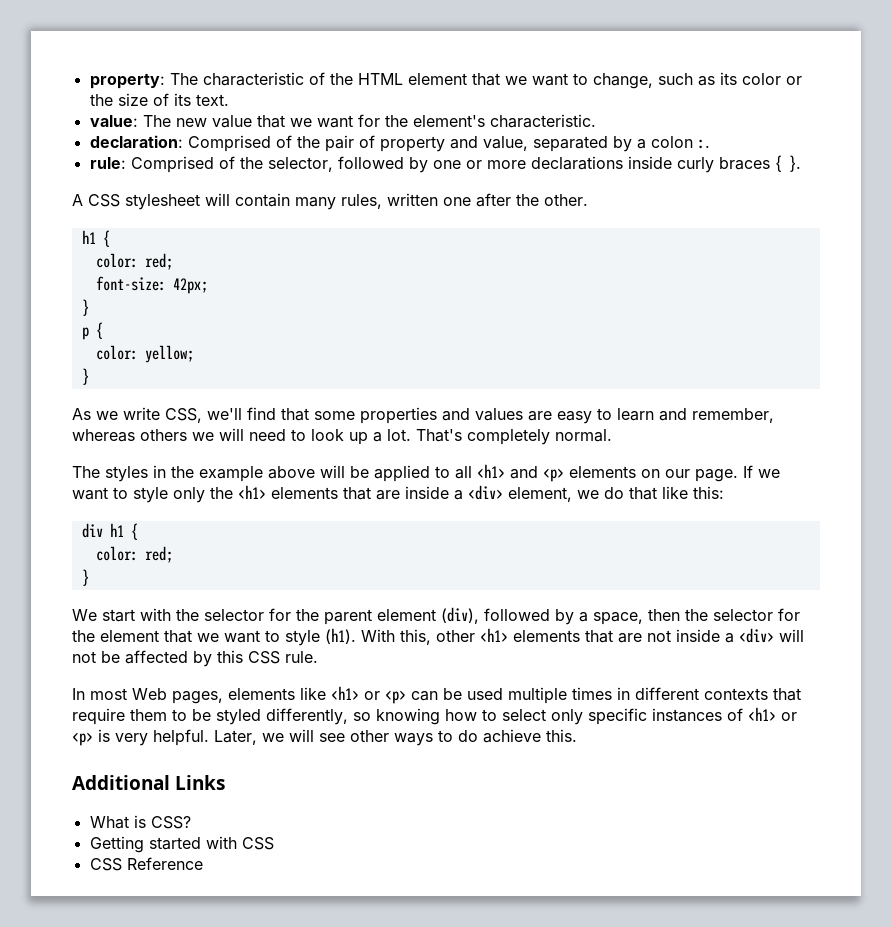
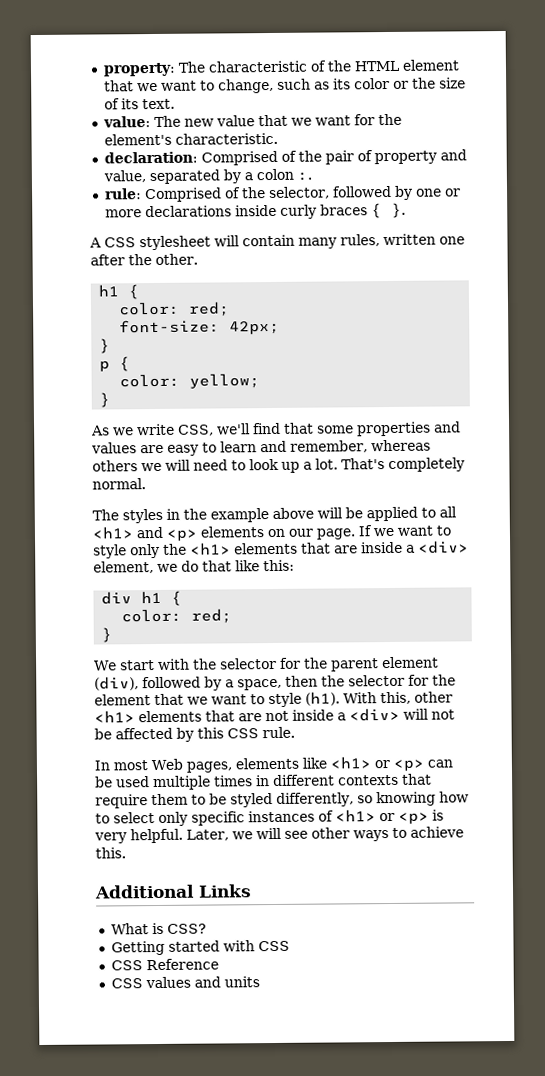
[458,730,478,742] do -> (407, 832) none
(203, 863) none -> [110,976,260,989] // CSS values and units

